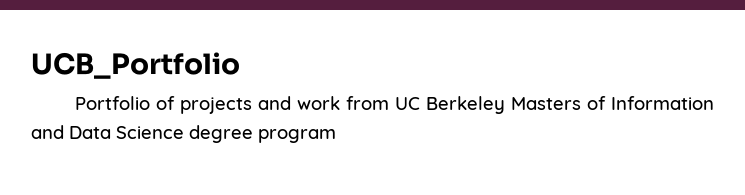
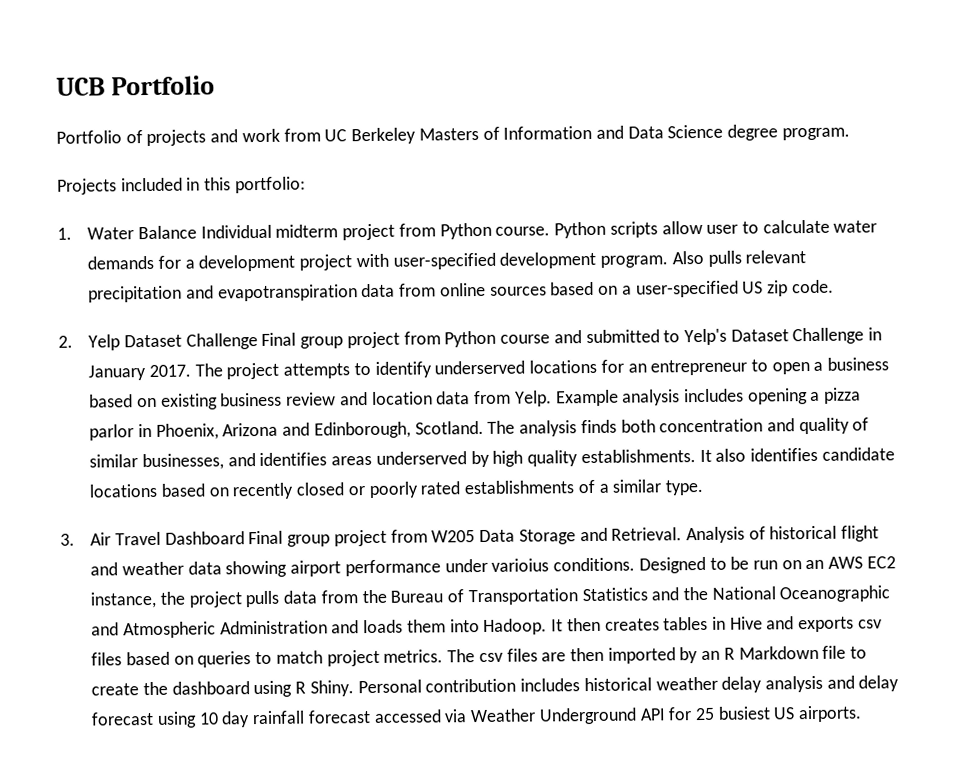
[31,52,240,79] UCB_Portfolio -> [56,75,216,96] UCB Portfolio
[258,129,336,143] program -> [781,127,850,141] [57,176,306,195] [57,219,878,241] [87,250,807,272] [88,279,834,303] [58,327,883,351] [88,357,890,381] [89,387,862,410] [89,417,870,441] [89,447,895,471] [89,479,703,500] [60,525,880,547] [90,556,896,578] [90,585,891,609] [91,616,882,639] [91,645,868,668] [91,675,900,698] [91,705,863,728] program. // Projects included in this portfolio: // 1. Water Balance Individual midterm project from Python course. Python scripts allow user to calculate water demands for a development project with user-specified development program. Also pulls relevant precipitation and evapotranspiration data from online sources based on a user-specified US zip code. // 2. Yelp Dataset Challenge Final group project from Python course and submitted to Yelp's Dataset Challenge in January 2017. The project attempts to identify underserved locations for an entrepreneur to open a business based on existing business review and location data from Yelp. Example analysis includes opening a pizza parlor in Phoenix, Arizona and Edinborough, Scotland. The analysis finds both concentration and quality of similar businesses, and identifies areas underserved by high quality establishments. It also identifies candidate locations based on recently closed or poorly rated establishments of a similar type. // 3. Air Travel Dashboard Final group project from W205 Data Storage and Retrieval. Analysis of historical flight and weather data showing airport performance under varioius conditions. Designed to be run on an AWS EC2 instance, the project pulls data from the Bureau of Transportation Statistics and the National Oceanographic and Atmospheric Administration and loads them into Hadoop. It then creates tables in Hive and exports csv files based on queries to match project metrics. The csv files are then imported by an R Markdown file to create the dashboard using R Shiny. Personal contribution includes historical weather delay analysis and delay forecast using 10 day rainfall forecast accessed via Weather Underground API for 25 busiest US airports.

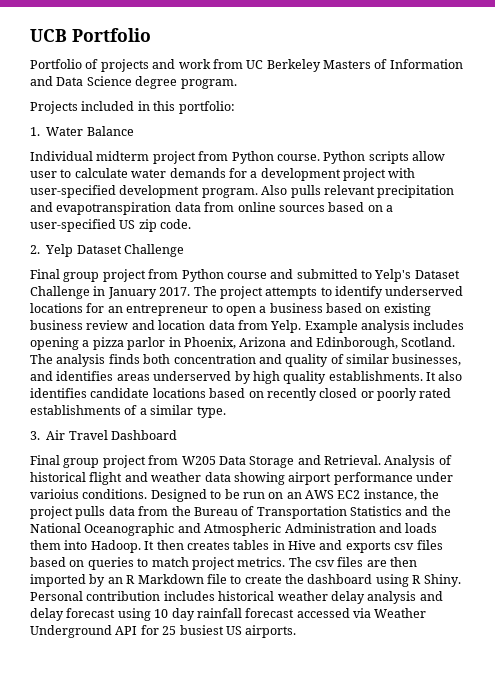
(198, 232) none -> (134, 131) //
(258, 341) none -> (184, 250) //
(245, 538) none -> (177, 435) //

